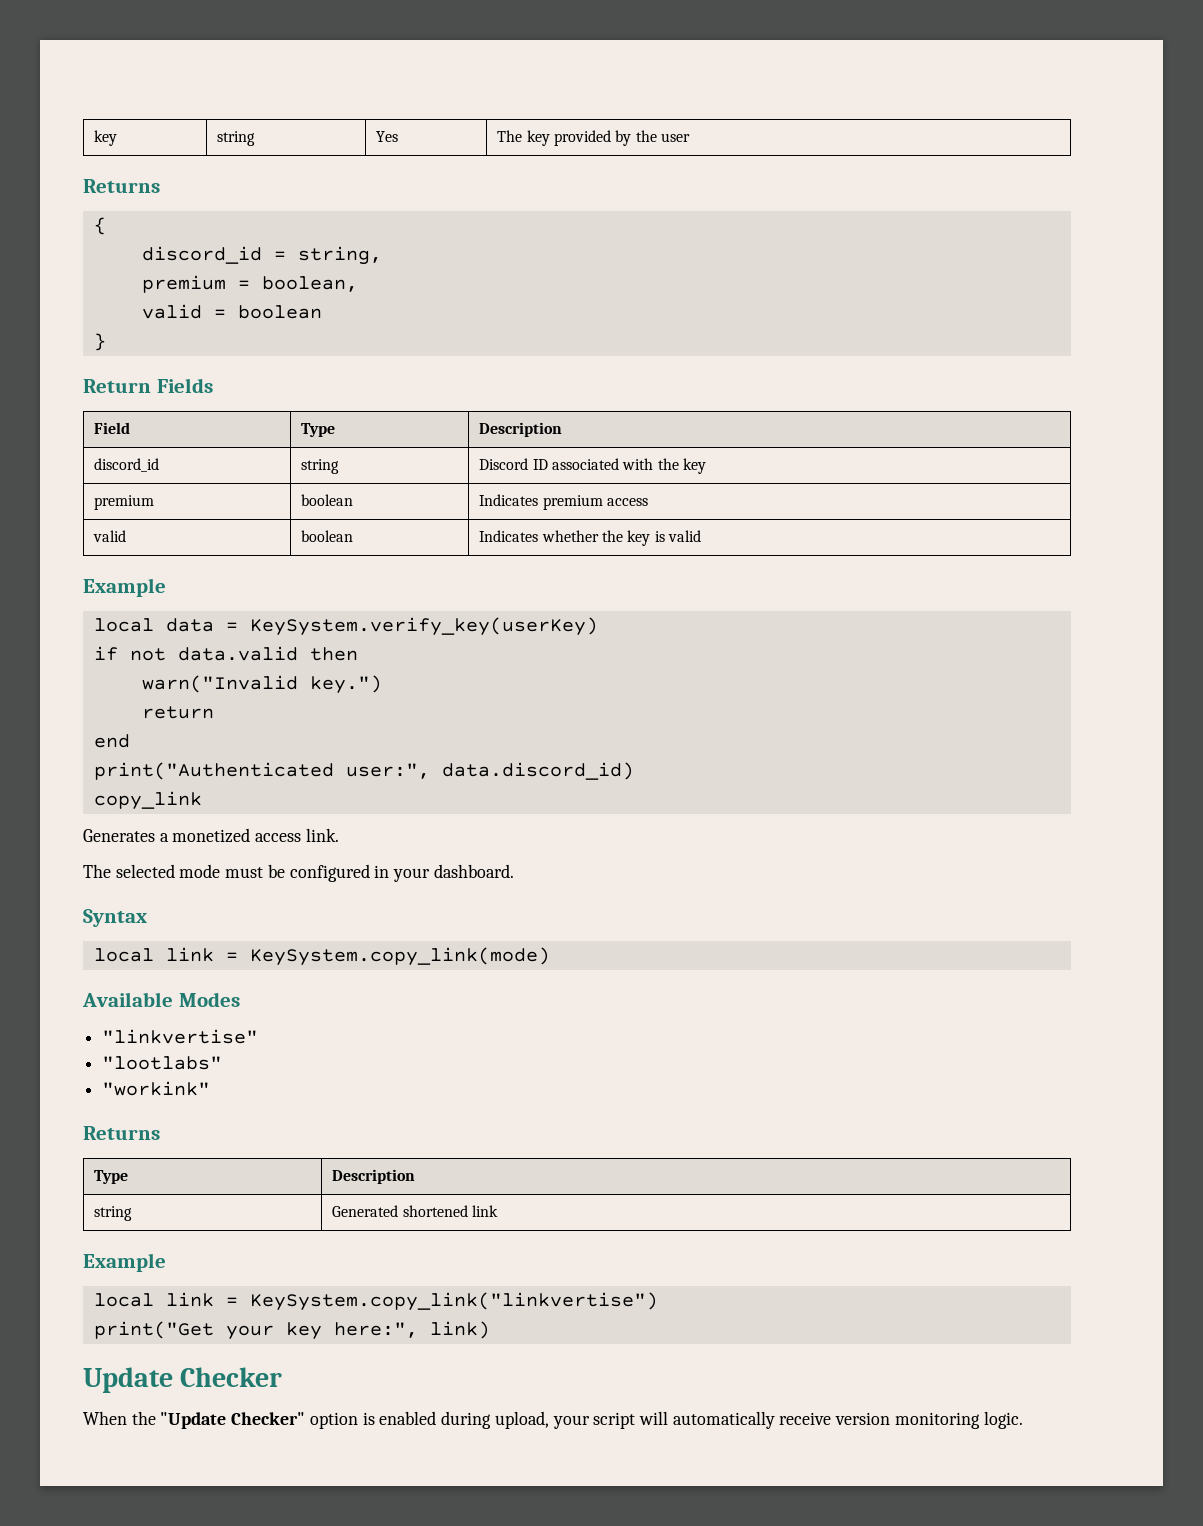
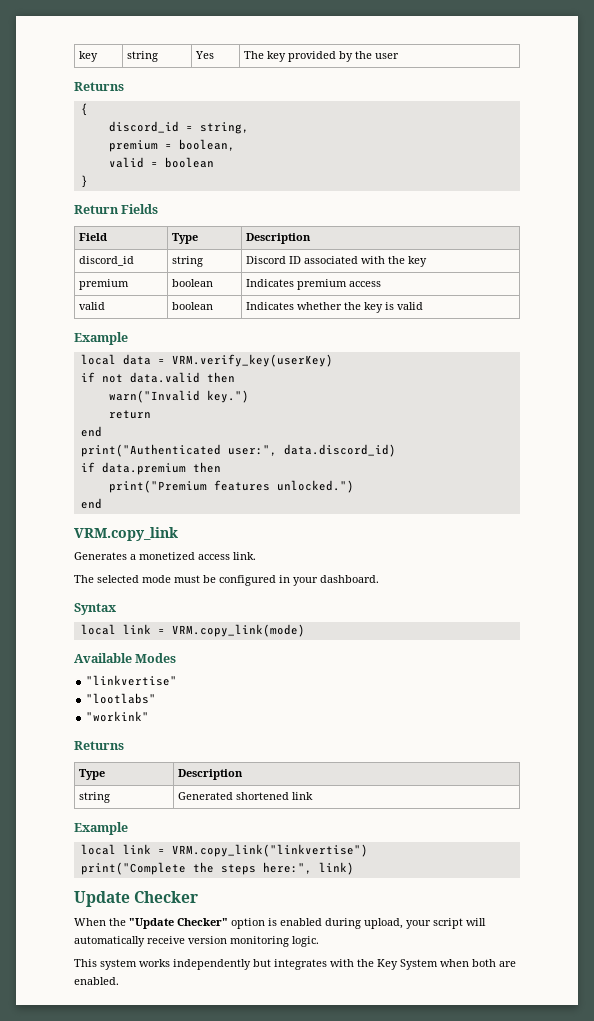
[249,617,598,636] KeySystem.verify_key(userKey) -> [171,354,333,367] VRM.verify_key(userKey)
[93,791,202,810] copy_link -> [80,462,221,475] [108,480,354,493] [80,498,102,509] [74,527,178,541] if data.premium then // print("Premium features unlocked.") // end // VRM.copy_link
[249,947,550,966] KeySystem.copy_link(mode) -> [171,624,305,637] VRM.copy_link(mode)
[249,1292,658,1311] [93,1321,322,1340] KeySystem.copy_link("linkvertise") // print("Get your key -> [171,844,368,857] [80,862,256,875] VRM.copy_link("linkvertise") // print("Complete the steps
(1023, 1420) none -> [74,959,516,970] [74,977,119,985] // This system works independently but integrates with the Key System when both are enabled.

